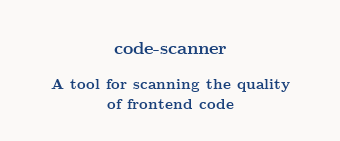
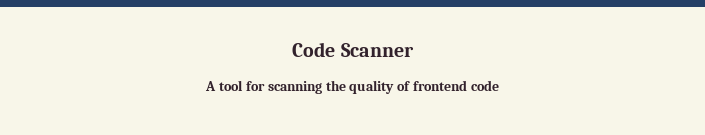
[113,42,227,54] code-scanner -> [292,42,414,57] Code Scanner

